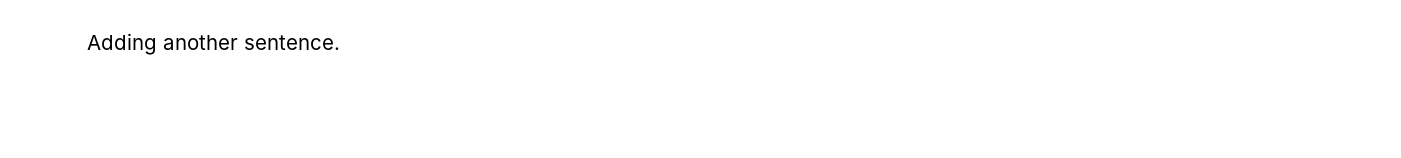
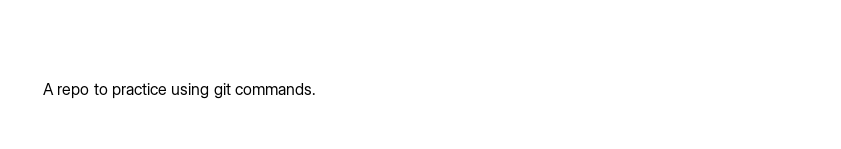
[87,33,340,55] Adding another sentence. -> [43,83,316,99] A repo to practice using git commands.

